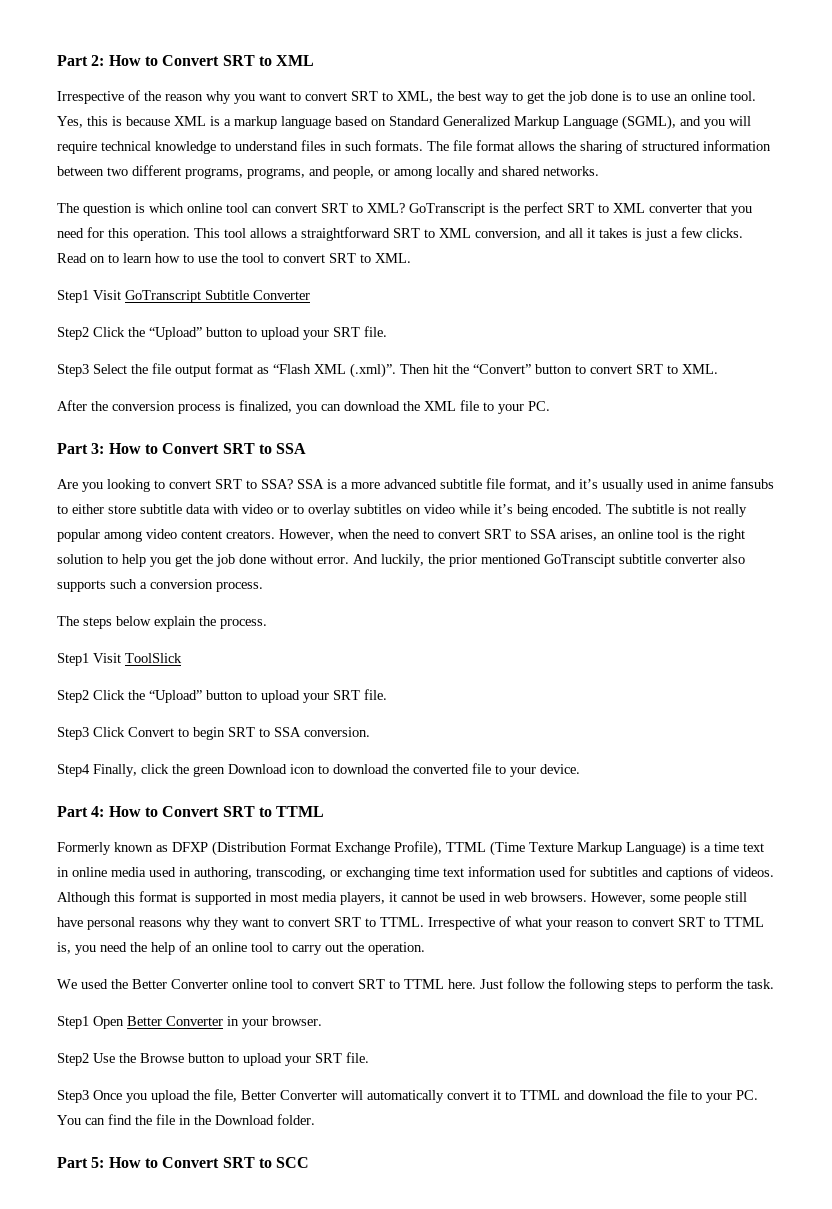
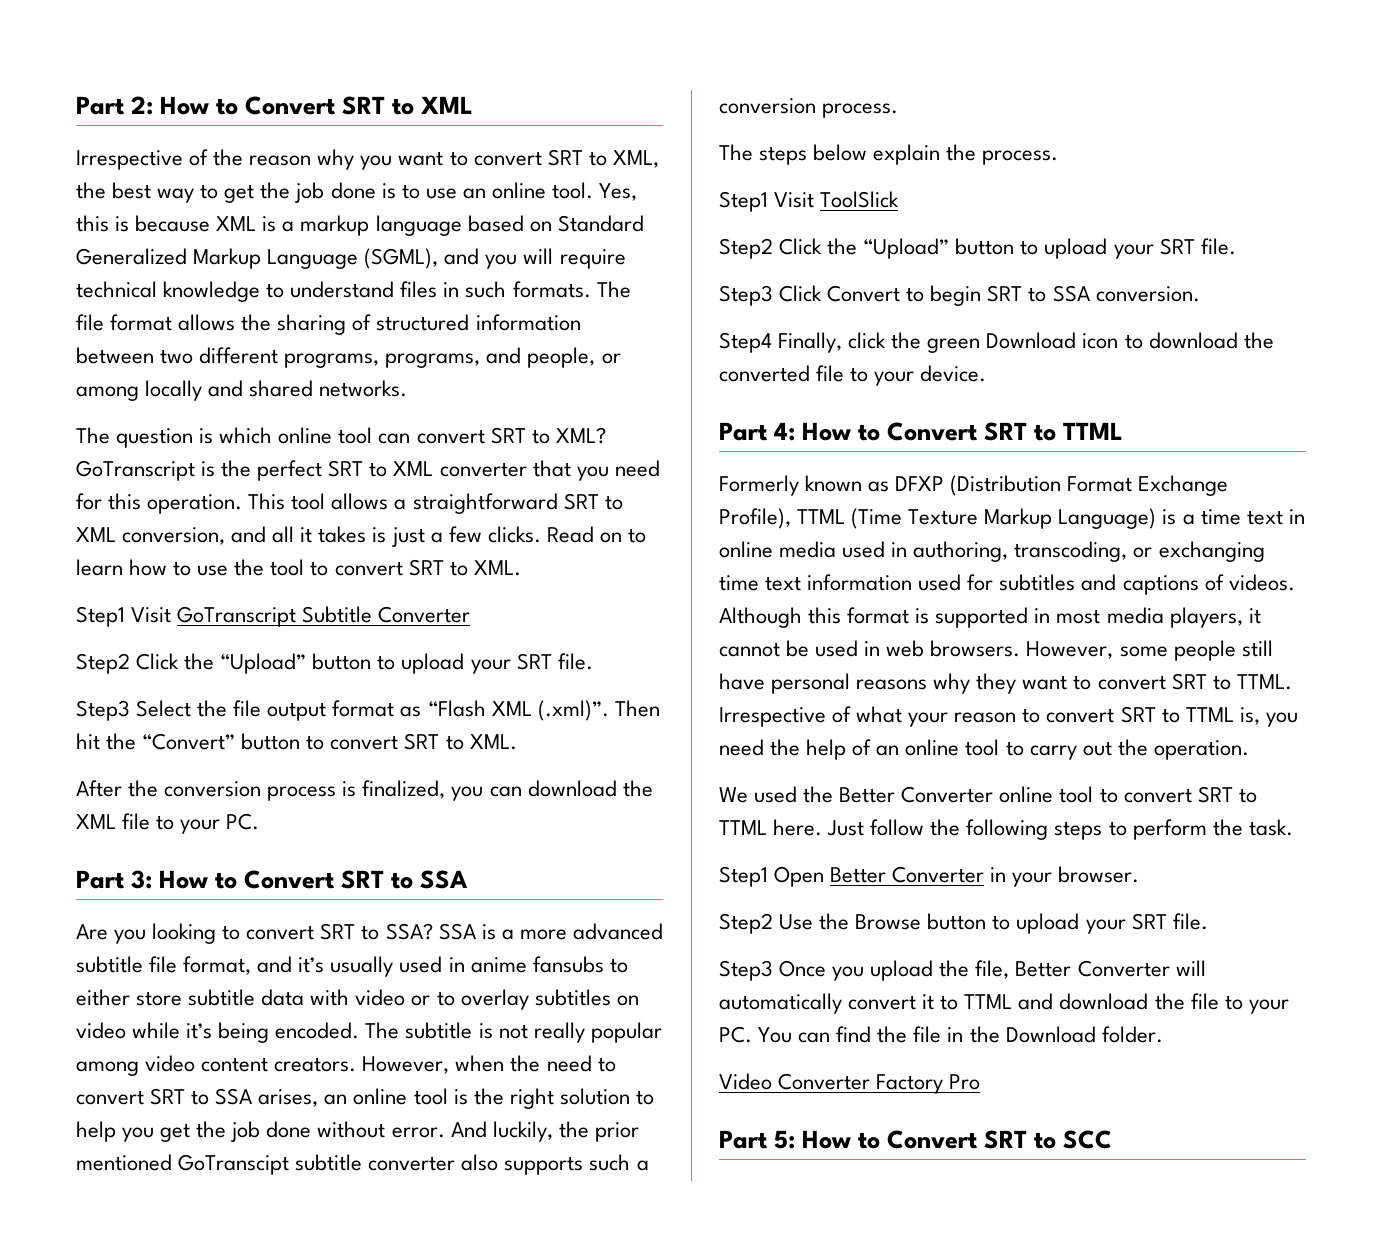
(315, 1119) none -> [719,1073,981,1094] // Video Converter Factory Pro

